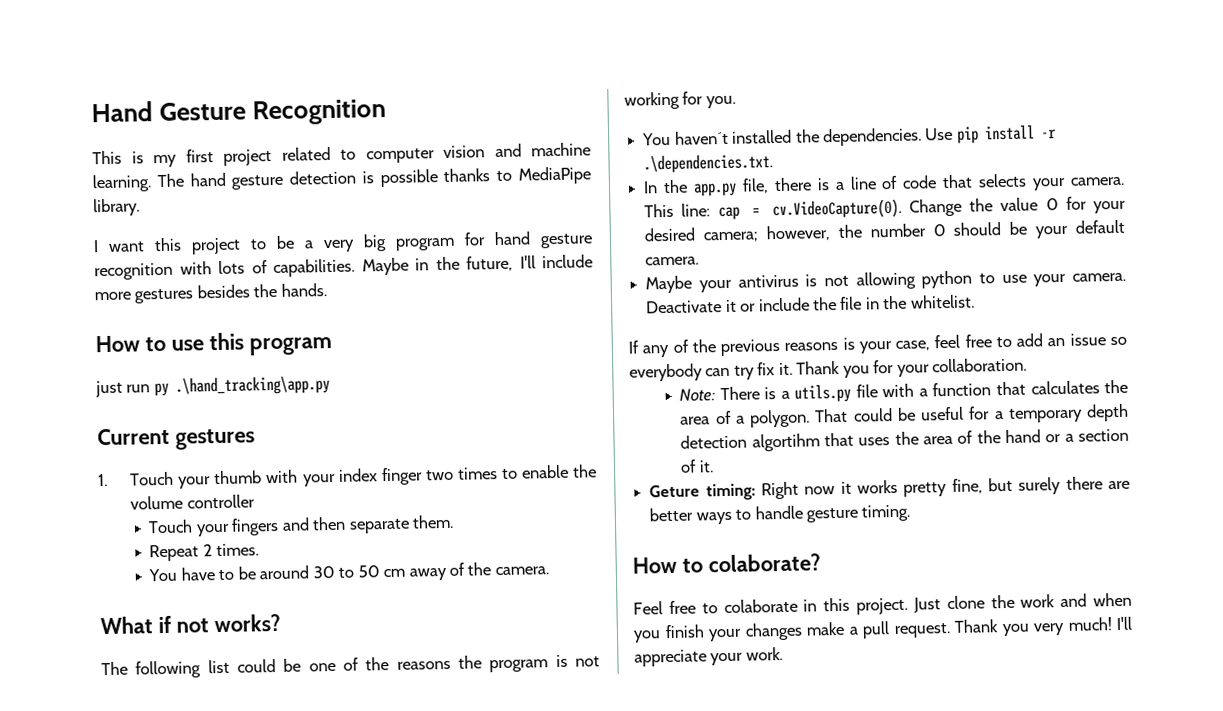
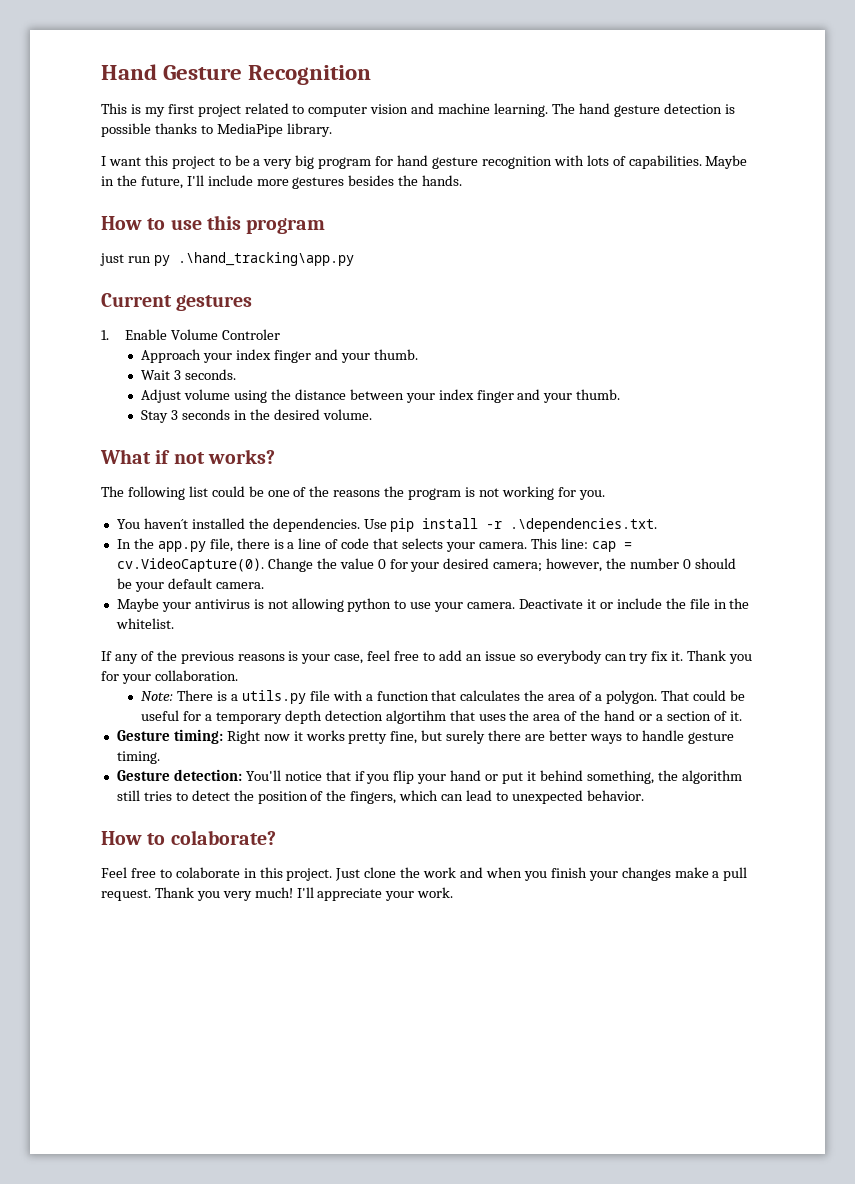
[130,464,598,489] [130,494,255,510] [148,514,455,537] [149,543,260,562] [148,562,549,582] Touch your thumb with your index finger two times to enable the volume controller // Touch your fingers and then separate them. // Repeat 2 times. // You have to be around 30 to 50 cm away of the camera. -> [125,329,281,340] [141,349,418,363] [141,369,237,380] [141,389,621,403] [141,409,372,423] Enable Volume Controler // Approach your index finger and your thumb. // Wait 3 seconds. // Adjust volume using the distance between your index finger and your thumb. // Stay 3 seconds in the desired volume.
[649,484,701,498] Geture -> [116,730,170,741] Gesture
(911, 513) none -> [116,769,742,784] [116,790,644,804] // Gesture detection: You'll notice that if you flip your hand or put it behind something, the algorithm still tries to detect the position of the fingers, which can lead to unexpected behavior.

